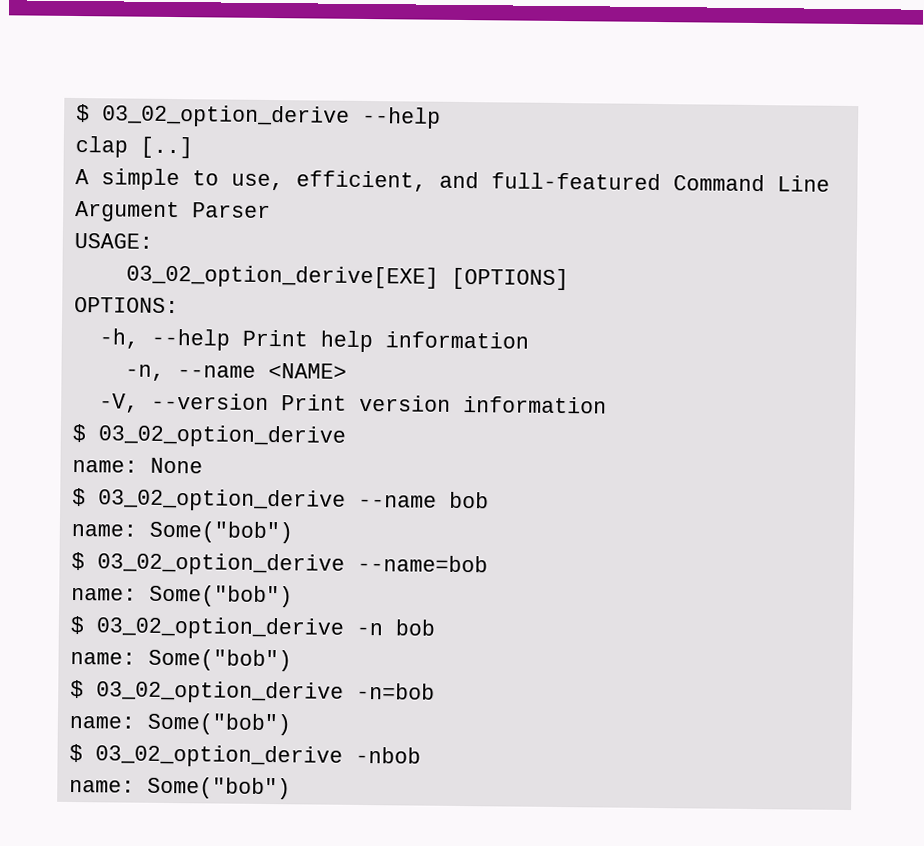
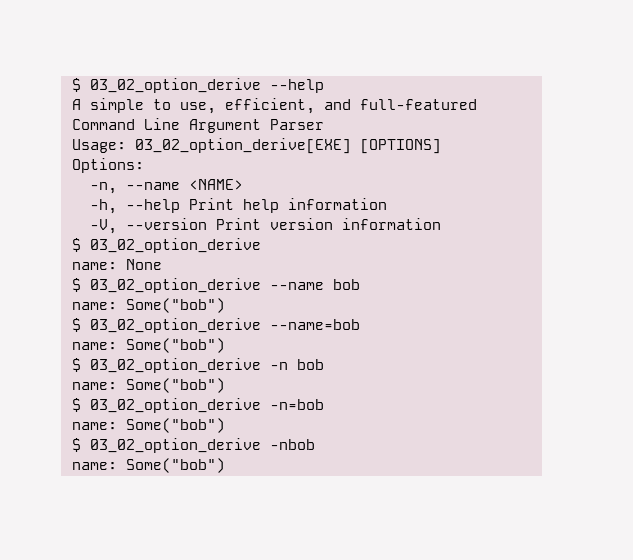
[75,136,194,159] // clap [..] -> (324, 86) none
[74,233,154,249] USAGE: // -> [71,139,126,153] Usage:
[74,297,180,314] OPTIONS: -> [71,158,144,173] [89,179,243,194] Options: // -n, --name <NAME>
[125,363,348,381] // -n, --name <NAME> -> (387, 204) none

